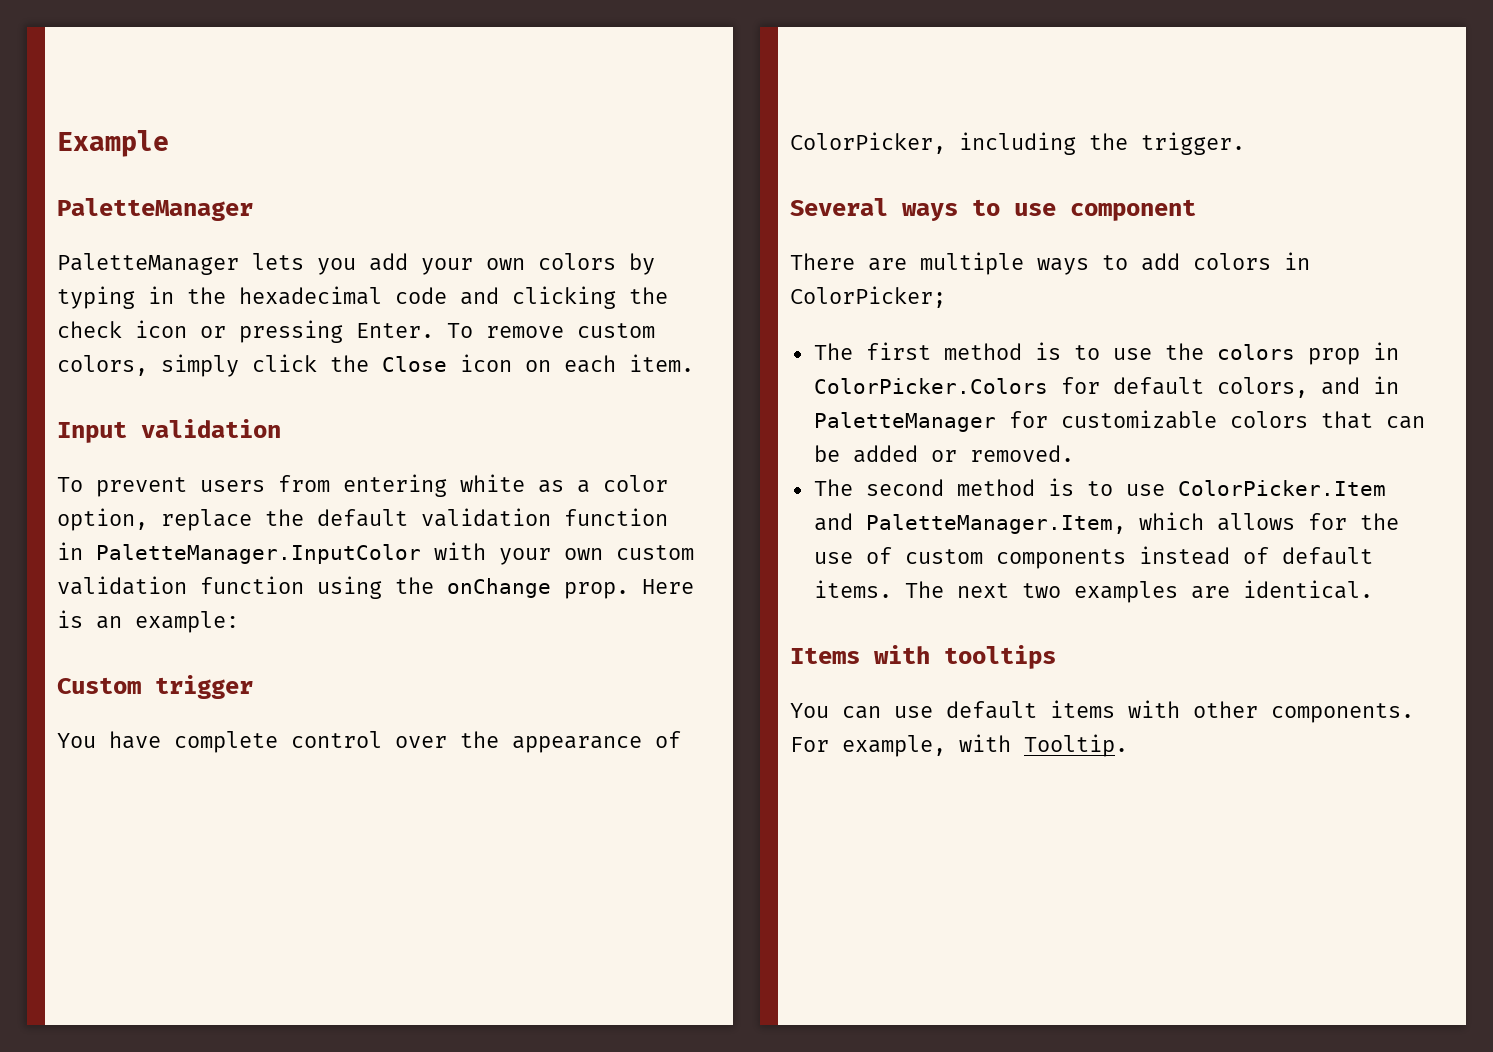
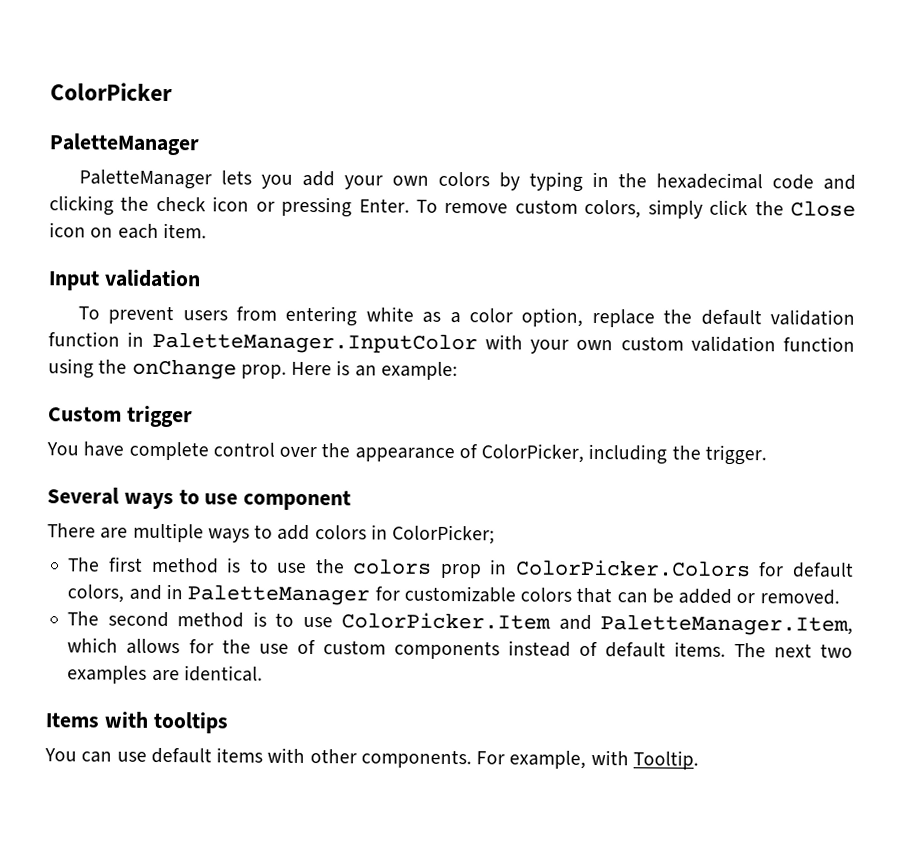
[57,130,169,157] Example -> [50,82,173,102] ColorPicker

